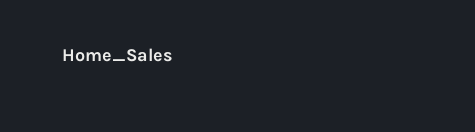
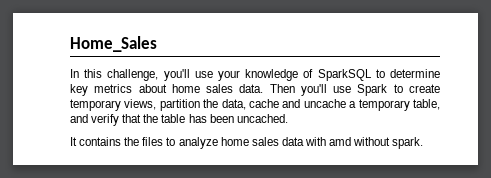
(173, 55) none -> [70,69,440,81] [70,84,440,96] [70,99,440,111] [70,114,288,126] [70,137,424,149] // In this challenge, you'll use your knowledge of SparkSQL to determine key metrics about home sales data. Then you'll use Spark to create temporary views, partition the data, cache and uncache a temporary table, and verify that the table has been uncached. // It contains the files to analyze home sales data with amd without spark.

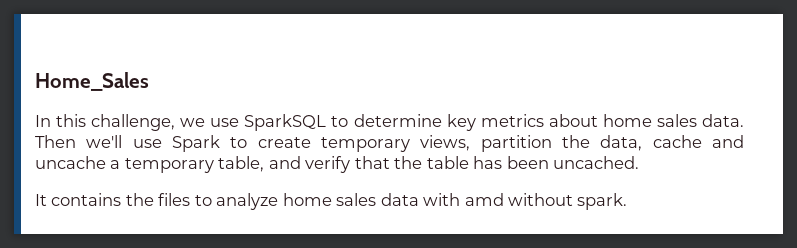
[163,69,314,81] you'll use your knowledge of -> [180,118,240,127] we use
[300,84,327,96] you'll -> [86,135,123,148] we'll

